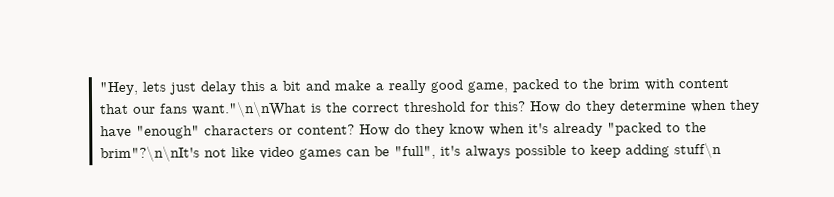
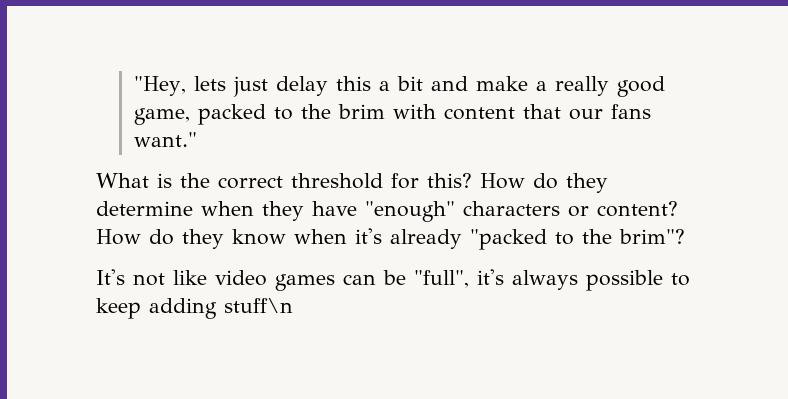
[191,100,307,118] want."\n\nWhat -> [133,132,197,147] [96,173,149,188] want." // What
[99,145,200,163] brim"?\n\nIt's -> [619,229,685,244] [96,269,125,285] brim"? // It's

